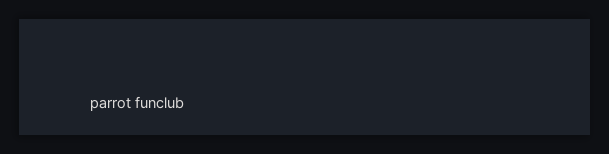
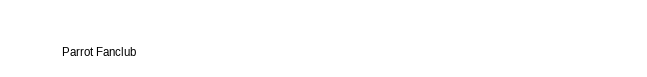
[90,96,185,111] parrot funclub -> [62,47,137,56] Parrot Fanclub

